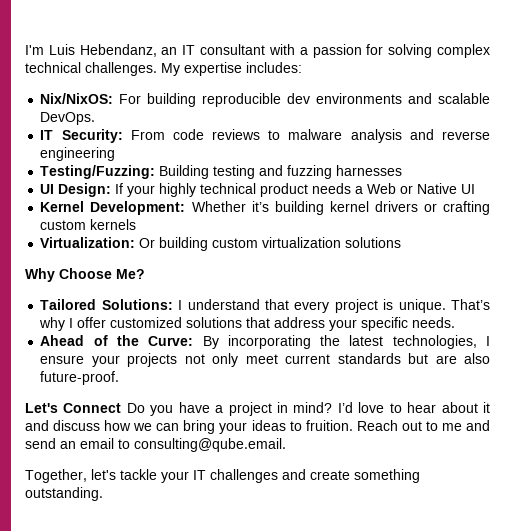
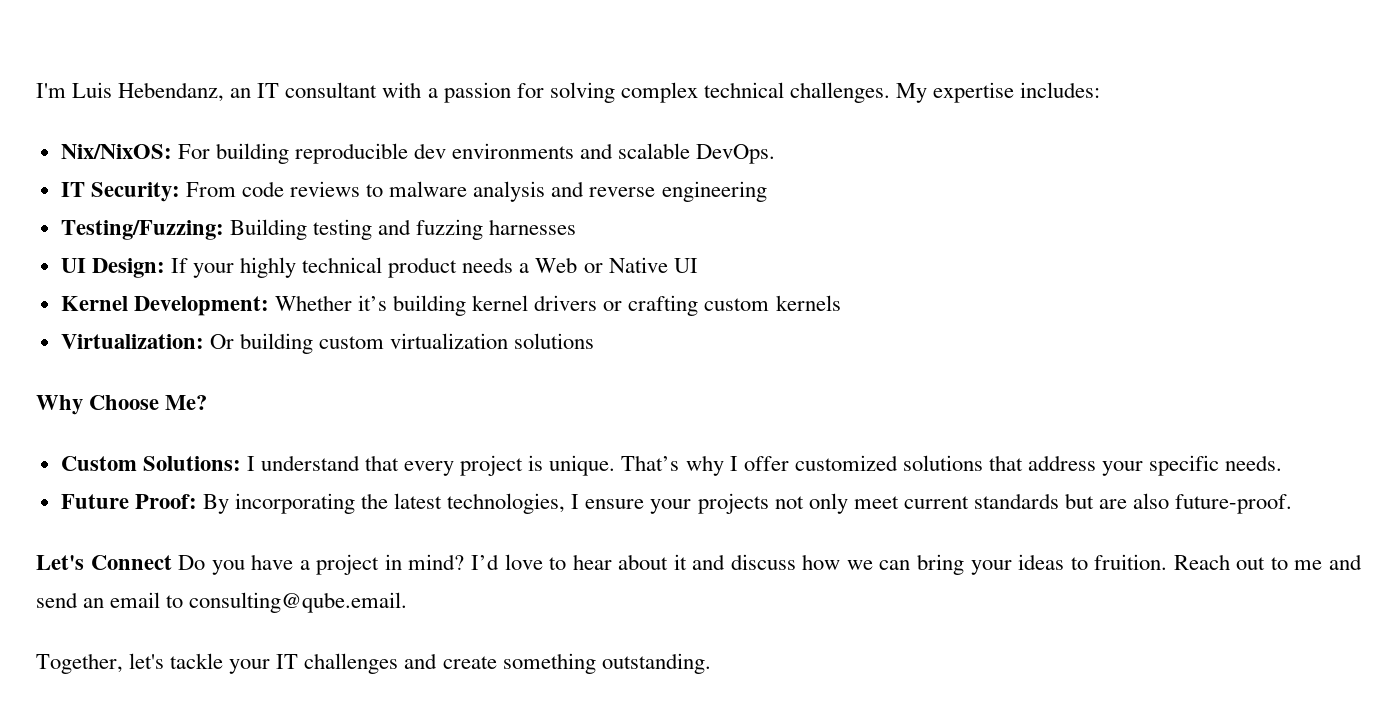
[40,299,97,310] Tailored -> [60,456,137,471] Custom
[40,335,194,346] Ahead of the Curve: -> [60,494,197,509] Future Proof:

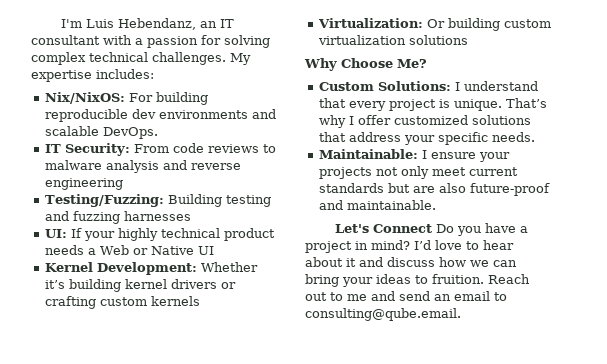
[60,258,165,278] UI Design: -> [44,229,67,238] UI:
[60,493,566,514] Future Proof: By incorporating the latest technologies, -> [318,149,418,159] Maintainable:
[1175,494,1293,514] future-proof. -> [469,183,550,196] [318,200,436,210] future-proof and maintainable.
[36,653,711,674] // Together, let's tackle your IT challenges and create something outstanding. -> (461, 314) none

